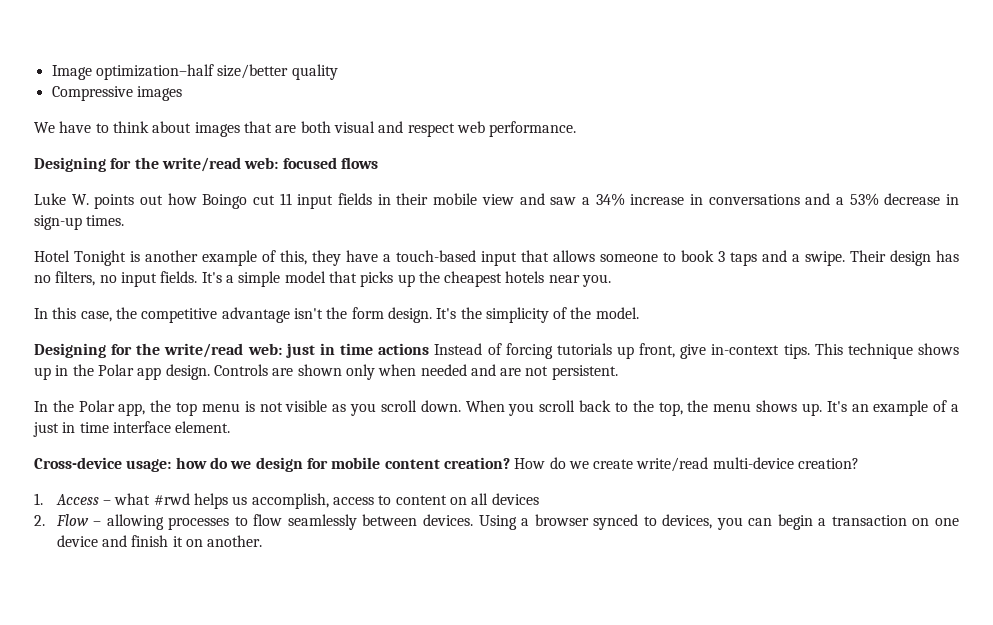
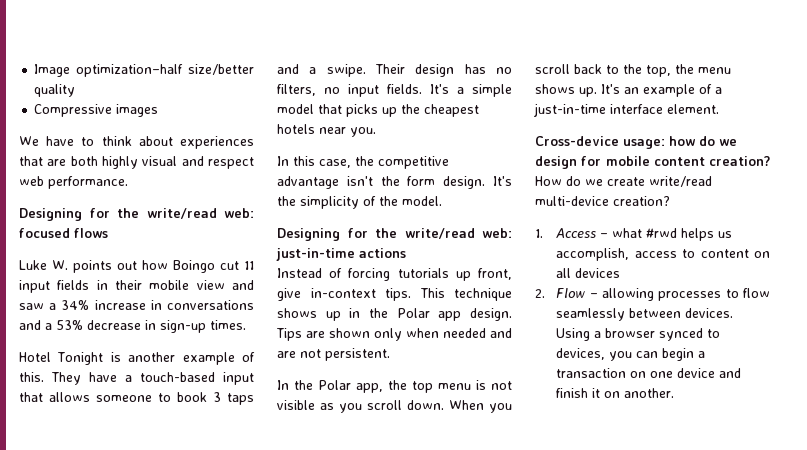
[194,122,240,137] images -> [180,136,254,149] experiences
(331, 127) none -> [101,156,138,169] highly
[280,250,341,266] this, they -> [19,372,81,385] this. They
[285,343,374,358] just in time -> [276,248,355,261] just-in-time
(430, 349) none -> (406, 253) //
[213,364,268,376] Controls -> [276,328,302,341] Tips
[33,422,109,437] just in time -> [534,103,606,117] just-in-time

